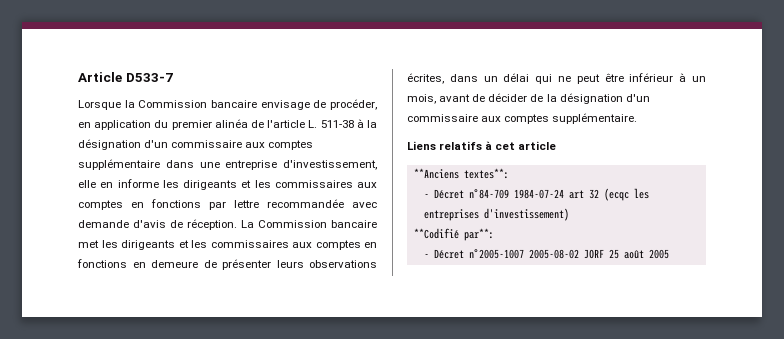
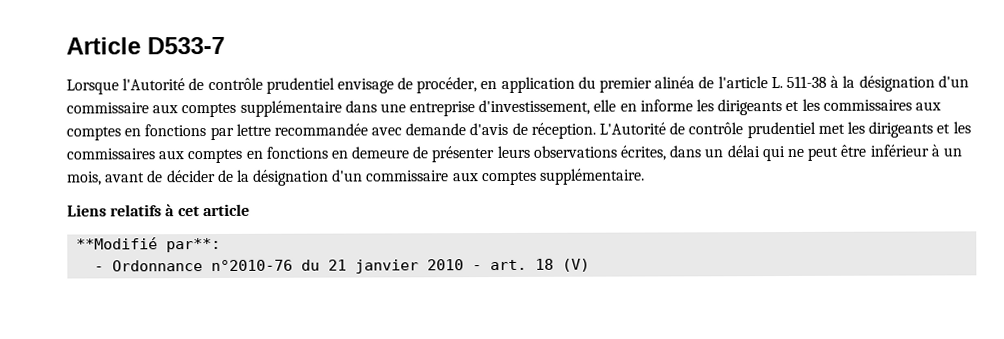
[124,100,257,108] la Commission bancaire -> [122,77,335,94] l'Autorité de contrôle prudentiel
[241,220,377,228] La Commission bancaire -> [599,121,816,139] L'Autorité de contrôle prudentiel
[413,168,509,179] [423,188,649,201] [423,208,569,221] [413,228,494,241] [423,249,669,259] **Anciens textes**: // - Décret n°84-709 1984-07-24 art 32 (ecqc les entreprises d'investissement) // **Codifié par**: // - Décret n°2005-1007 2005-08-02 JORF 25 août 2005 -> [76,237,222,253] [94,258,591,274] **Modifié par**: // - Ordonnance n°2010-76 du 21 janvier 2010 - art. 18 (V)

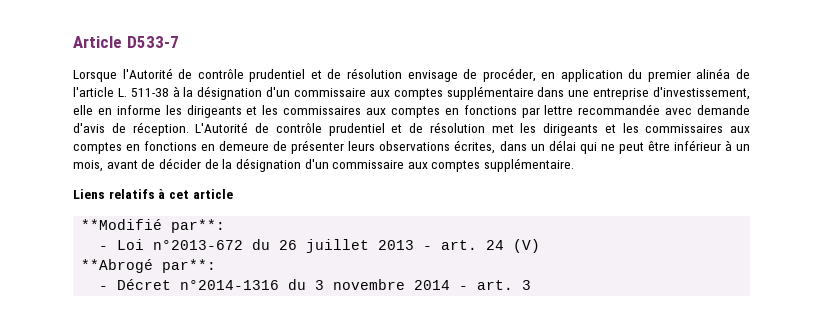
(335, 85) none -> [310,68,402,79] et de résolution
(816, 130) none -> [391,122,485,133] et de résolution
[112,258,555,274] Ordonnance n°2010-76 du 21 janvier 2010 - art. 18 -> [117,239,505,253] Loi n°2013-672 du 26 juillet 2013 - art. 24
(591, 265) none -> [81,259,217,273] [99,279,532,290] // **Abrogé par**: // - Décret n°2014-1316 du 3 novembre 2014 - art. 3

